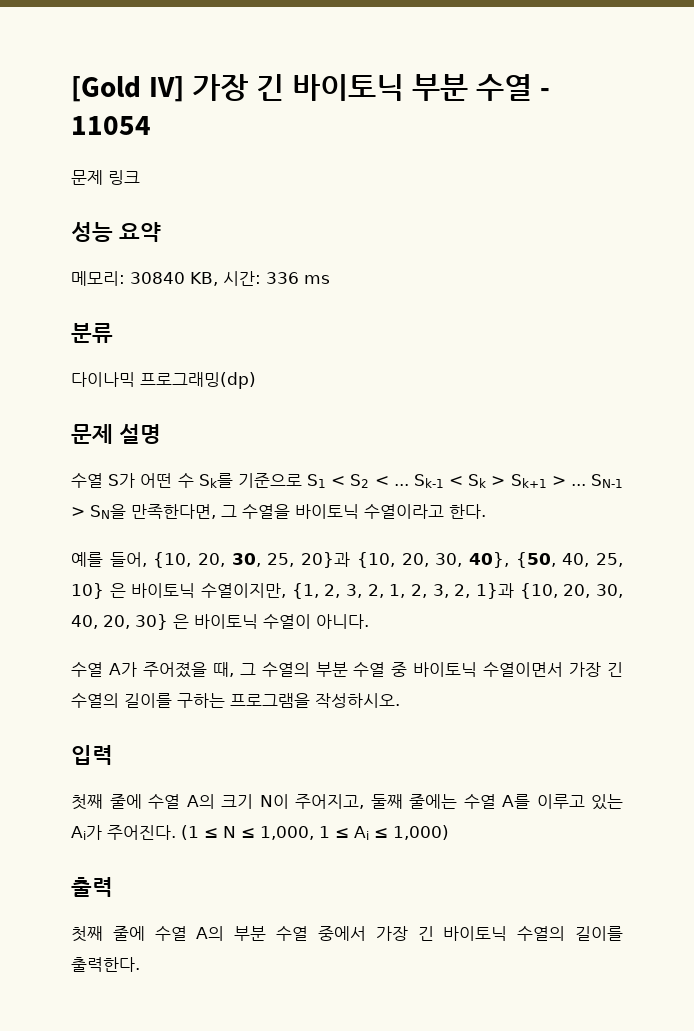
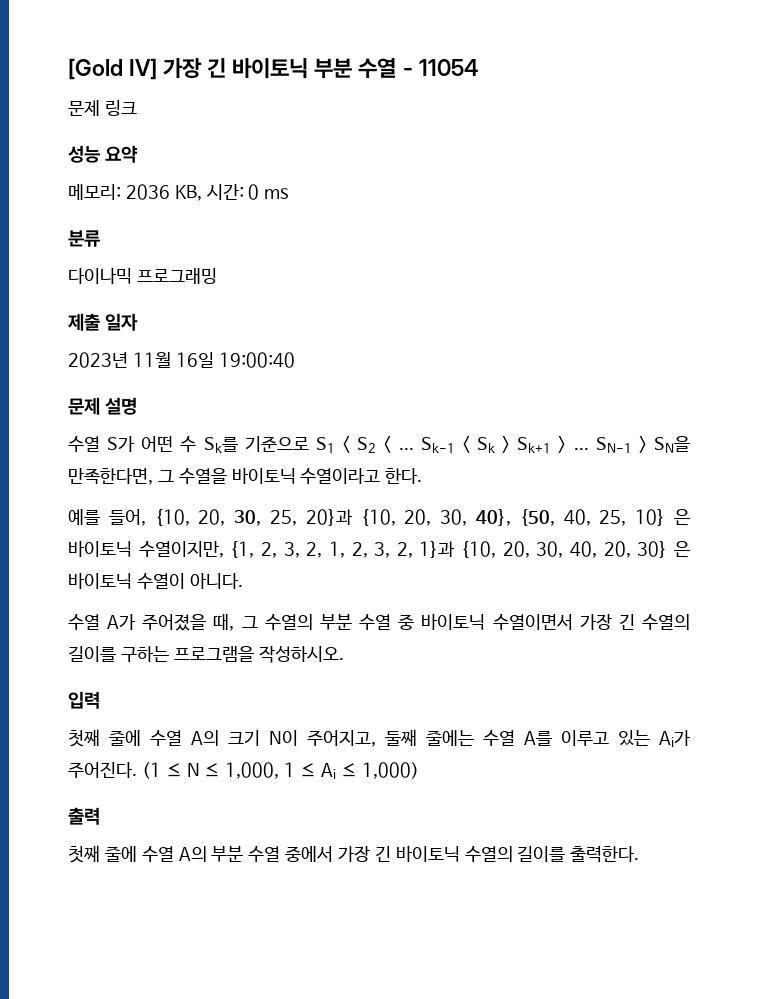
[130,272,185,284] 30840 -> [125,184,170,200] 2036
[266,272,299,284] 336 -> [248,184,260,200] 0
[140,372,256,389] 프로그래밍(dp) -> [136,268,217,284] [68,313,139,331] [68,352,295,368] 프로그래밍 // 제출 일자 // 2023년 11월 16일 19:00:40

